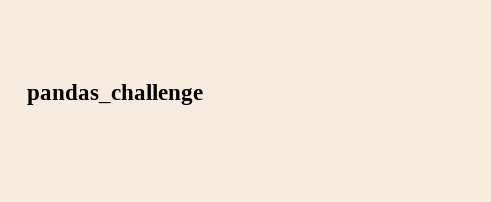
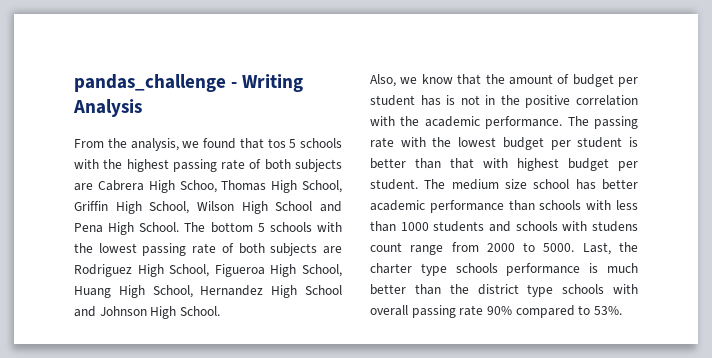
(203, 94) none -> [231,74,304,92] [73,99,142,117] [74,138,342,151] [74,159,342,172] [74,180,342,193] [74,201,342,214] [74,222,342,235] [74,243,342,256] [74,264,342,277] [74,285,342,298] [74,306,220,319] [370,74,638,87] [370,95,638,108] [370,116,638,129] [370,137,638,150] [370,158,638,171] [370,179,638,190] [370,200,638,213] [370,221,638,232] [370,242,638,255] [370,263,638,276] [370,284,638,297] [370,305,622,318] - Writing Analysis // From the analysis, we found that tos 5 schools with the highest passing rate of both subjects are Cabrera High Schoo, Thomas High School, Griffin High School, Wilson High School and Pena High School. The bottom 5 schools with the lowest passing rate of both subjects are Rodriguez High School, Figueroa High School, Huang High School, Hernandez High School and Johnson High School. // Also, we know that the amount of budget per student has is not in the positive correlation with the academic performance. The passing rate with the lowest budget per student is better than that with highest budget per student. The medium size school has better academic performance than schools with less than 1000 students and schools with studens count range from 2000 to 5000. Last, the charter type schools performance is much better than the district type schools with overall passing rate 90% compared to 53%.

